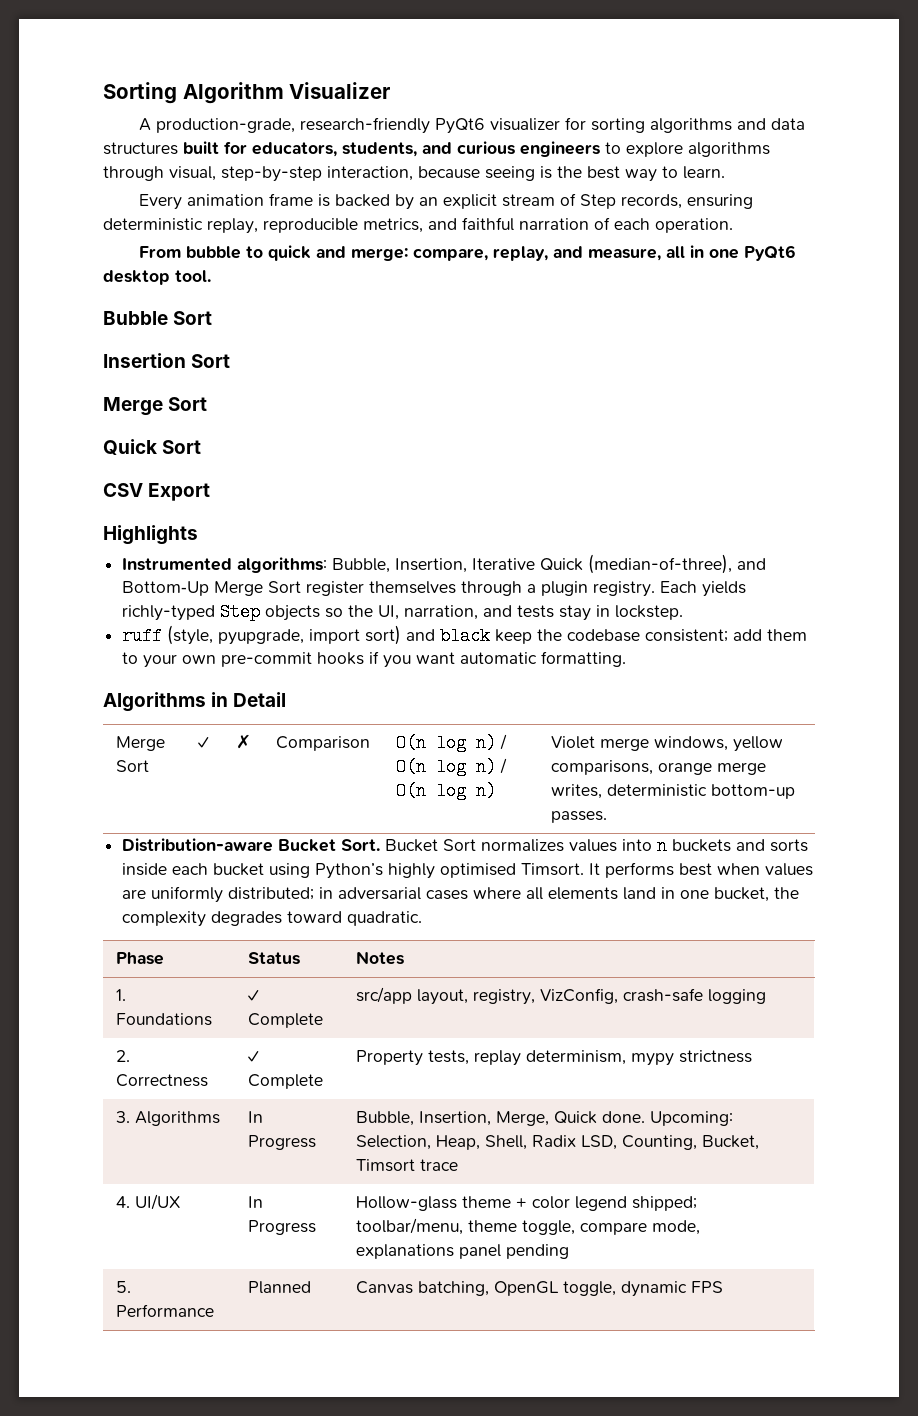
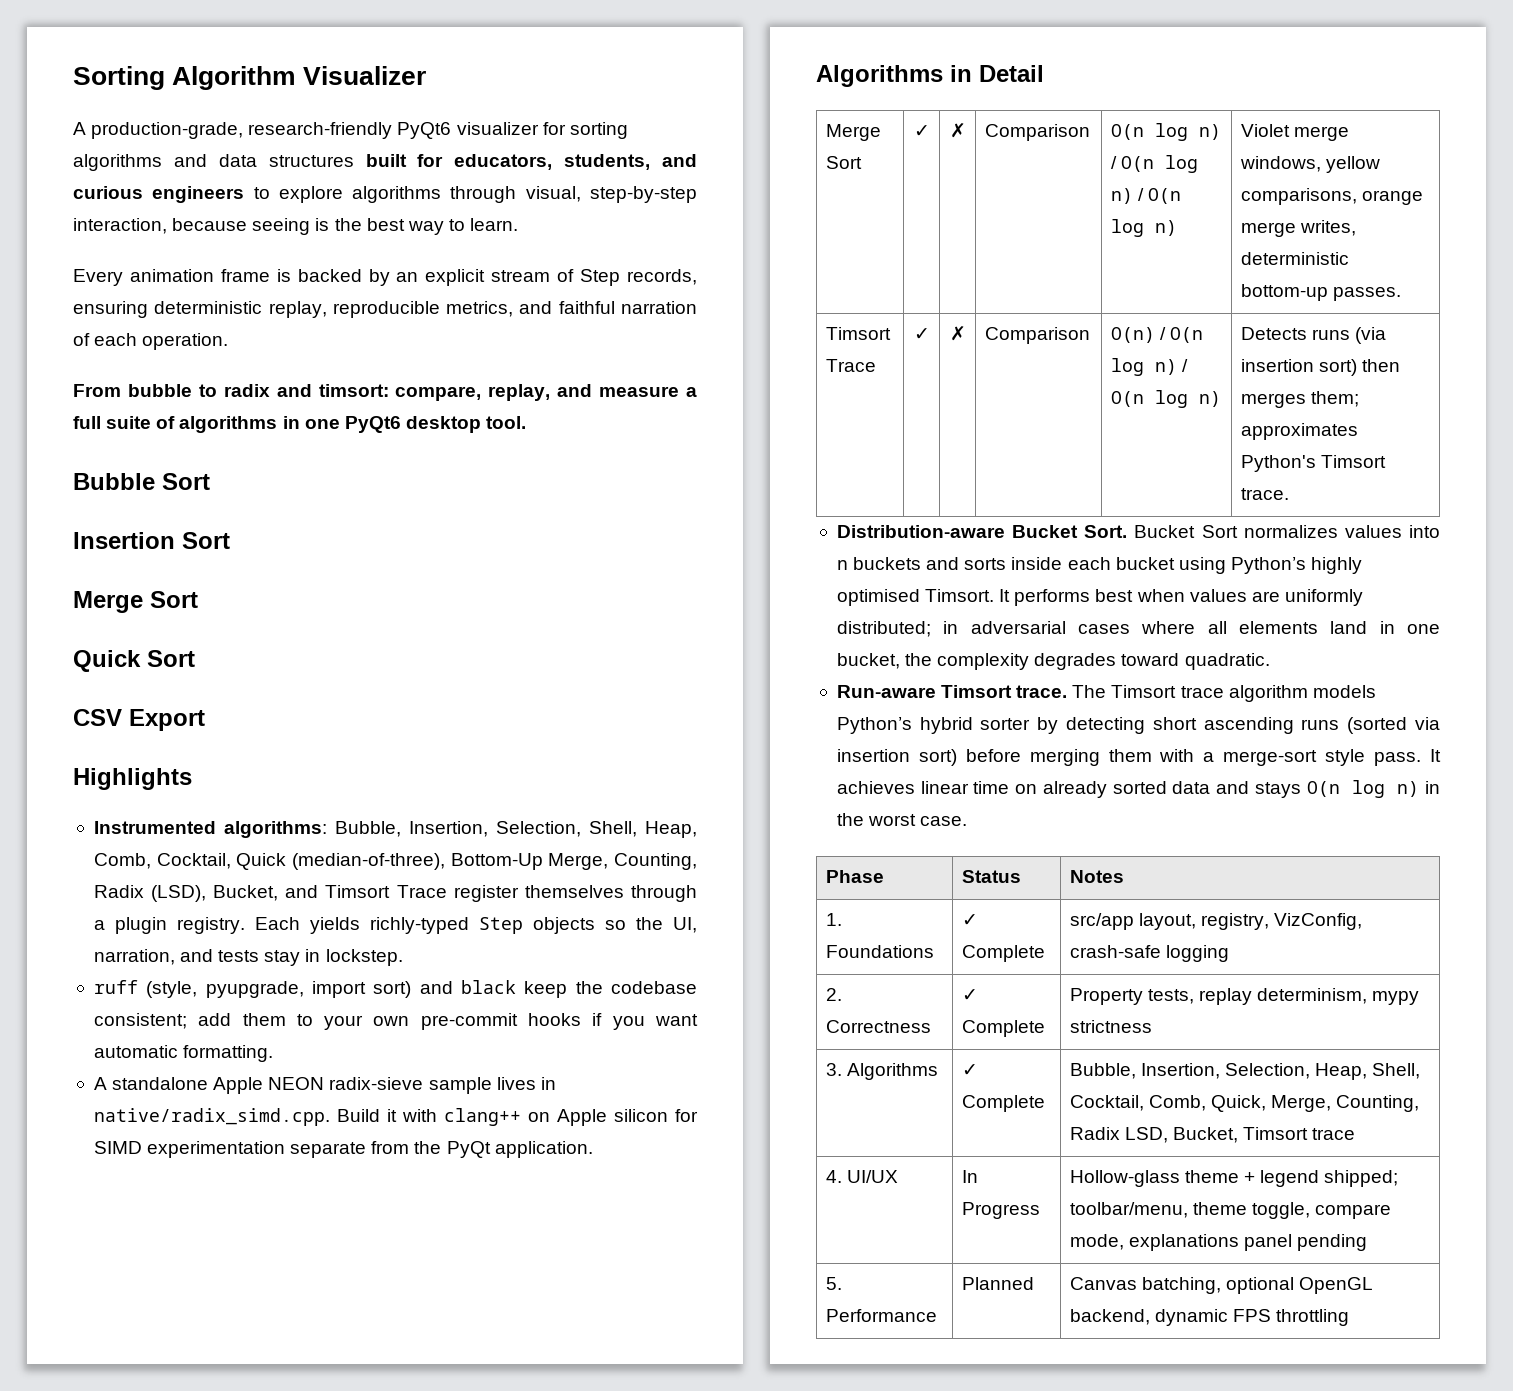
[268,245,686,261] quick and merge: compare, replay, and measure, all -> [223,384,697,401] [73,416,278,433] radix and timsort: compare, replay, and measure a full suite of algorithms
[472,554,767,574] [122,581,302,596] Iterative Quick (median-of-three), and Bottom‑Up Merge Sort -> [495,821,697,838] [93,853,698,870] [93,885,447,902] Selection, Shell, Heap, Comb, Cocktail, Quick (median-of-three), Bottom‑Up Merge, Counting, Radix (LSD), Bucket, and Timsort Trace
(627, 659) none -> [93,1077,556,1094] [93,1108,698,1126] [93,1141,593,1158] // A standalone Apple NEON radix-sieve sample lives in native/radix_simd.cpp. Build it with clang++ on Apple silicon for SIMD experimentation separate from the PyQt application.
(607, 817) none -> [825,327,891,340] [825,359,876,372] [913,328,930,340] [949,326,966,341] [984,327,1090,344] [1110,327,1203,343] [1110,358,1188,376] [1110,390,1221,408] [1240,327,1386,344] [1240,359,1400,376] [1240,391,1359,408] [1240,423,1358,440] [1240,455,1386,472] [1240,488,1289,500] // Timsort Trace | ✓ | ✗ | Comparison | O(n) / O(n log n) / O(n log n) | Detects runs (via insertion sort) then merges them; approximates Python's Timsort trace.
(423, 918) none -> [836,685,1376,702] [836,717,1440,734] [836,749,1441,766] [836,780,1440,798] [836,813,968,826] // Run-aware Timsort trace. The Timsort trace algorithm models Python’s hybrid sorter by detecting short ascending runs (sorted via insertion sort) before merging them with a merge-sort style pass. It achieves linear time on already sorted data and stays O(n log n) in the worst case.
[247,1111,263,1123] [247,1135,316,1150] [355,1111,733,1126] [355,1135,527,1150] In Progress | Bubble, Insertion, Merge, Quick done. Upcoming: Selection, Heap, Shell, -> [961,1064,978,1076] [961,1095,1045,1112] [1069,1063,1421,1080] [1069,1095,1420,1112] ✓ Complete | Bubble, Insertion, Selection, Heap, Shell, Cocktail, Comb, Quick, Merge, Counting,
[621,1135,697,1150] Counting, -> (1168, 1135) none
[531,1196,570,1209] color -> (1255, 1177) none
[493,1281,616,1296] OpenGL toggle, -> [1225,1277,1374,1294] [1069,1309,1150,1325] optional OpenGL backend,
(723, 1287) none -> [1276,1309,1350,1326] throttling

